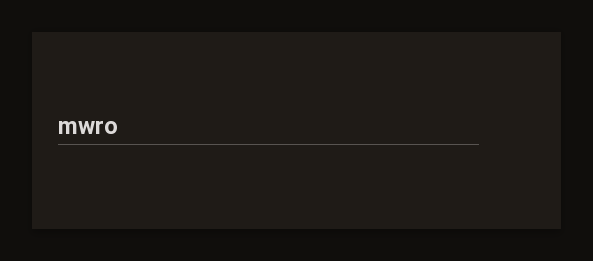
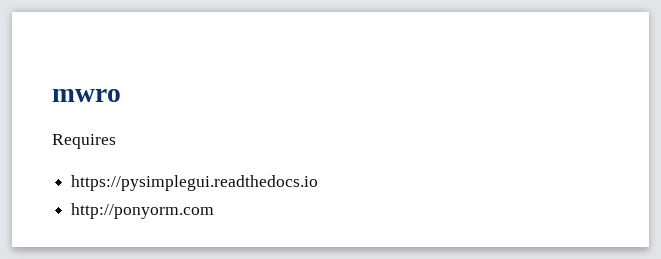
(118, 127) none -> [52,134,116,149] [71,175,319,191] [71,203,215,219] // Requires // https://pysimplegui.readthedocs.io // http://ponyorm.com

